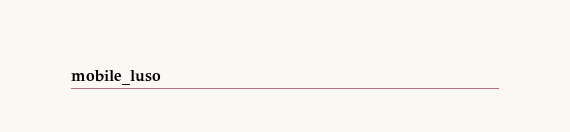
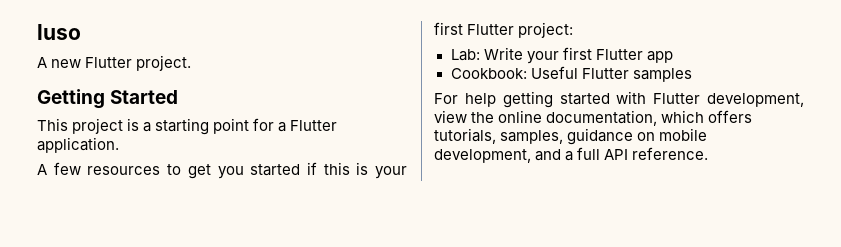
[71,70,161,85] mobile_luso -> [37,24,81,40] [37,55,192,71] [37,89,179,109] [37,118,338,135] [37,137,119,153] [37,162,407,179] [434,22,574,38] [450,47,673,64] [450,66,692,82] [434,91,804,108] [434,110,753,126] [434,128,708,145] [434,147,709,163] luso // A new Flutter project. // Getting Started // This project is a starting point for a Flutter application. // A few resources to get you started if this is your first Flutter project: // Lab: Write your first Flutter app // Cookbook: Useful Flutter samples // For help getting started with Flutter development, view the online documentation, which offers tutorials, samples, guidance on mobile development, and a full API reference.

